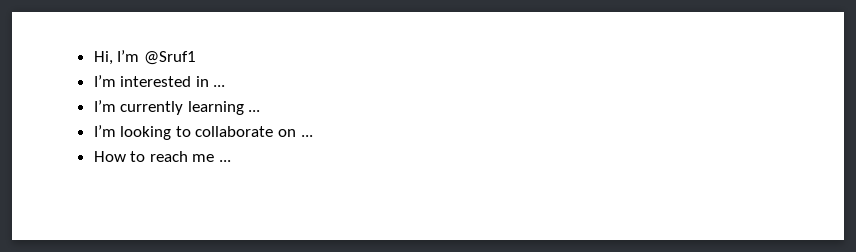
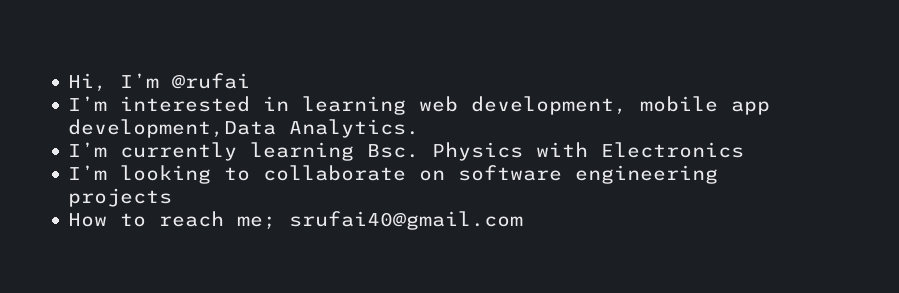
[143,51,196,65] @Sruf1 -> [172,73,251,89] @rufai
[213,85,226,87] ... -> [302,96,771,115] [68,119,420,138] learning web development, mobile app development,Data Analytics.
[248,110,261,112] ... -> [367,142,745,161] Bsc. Physics with Electronics
[300,135,313,137] ... -> [458,165,719,184] [68,188,173,207] software engineering projects
[192,154,232,162] me ... -> [237,211,524,230] me; srufai40@gmail.com

